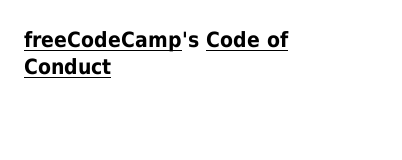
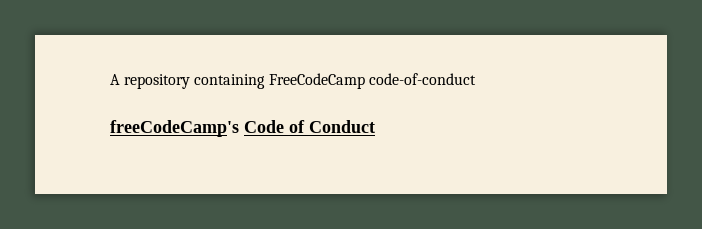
(24, 41) none -> [110,73,476,89] A repository containing FreeCodeCamp code-of-conduct //

